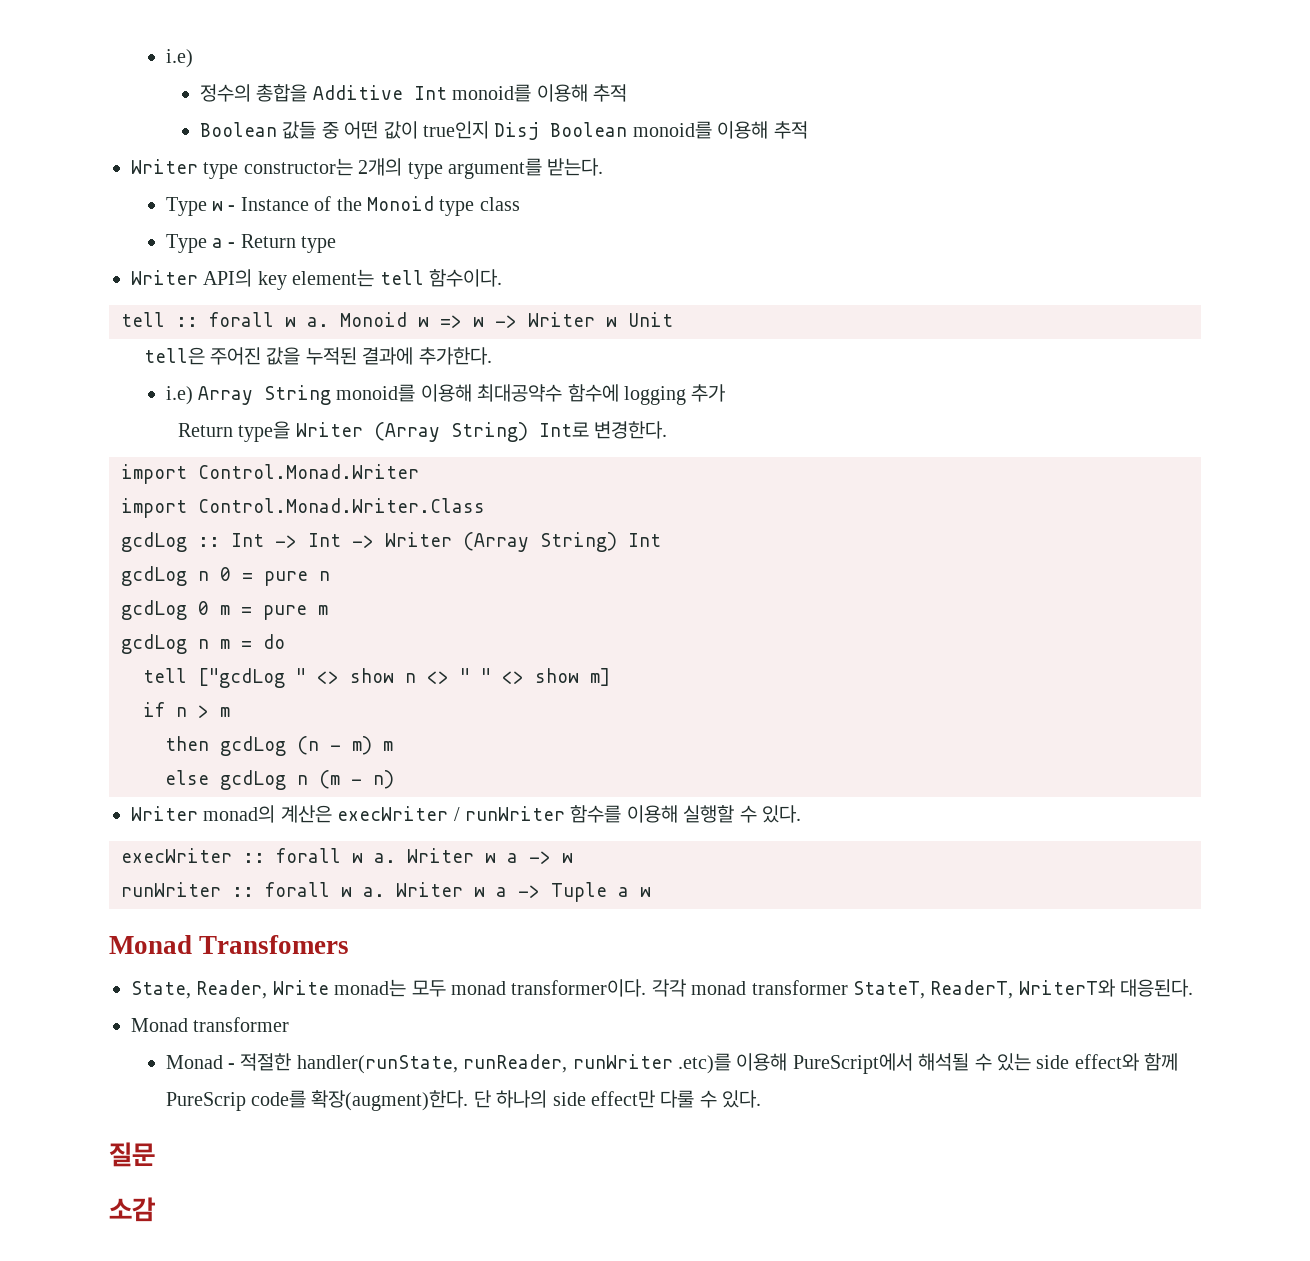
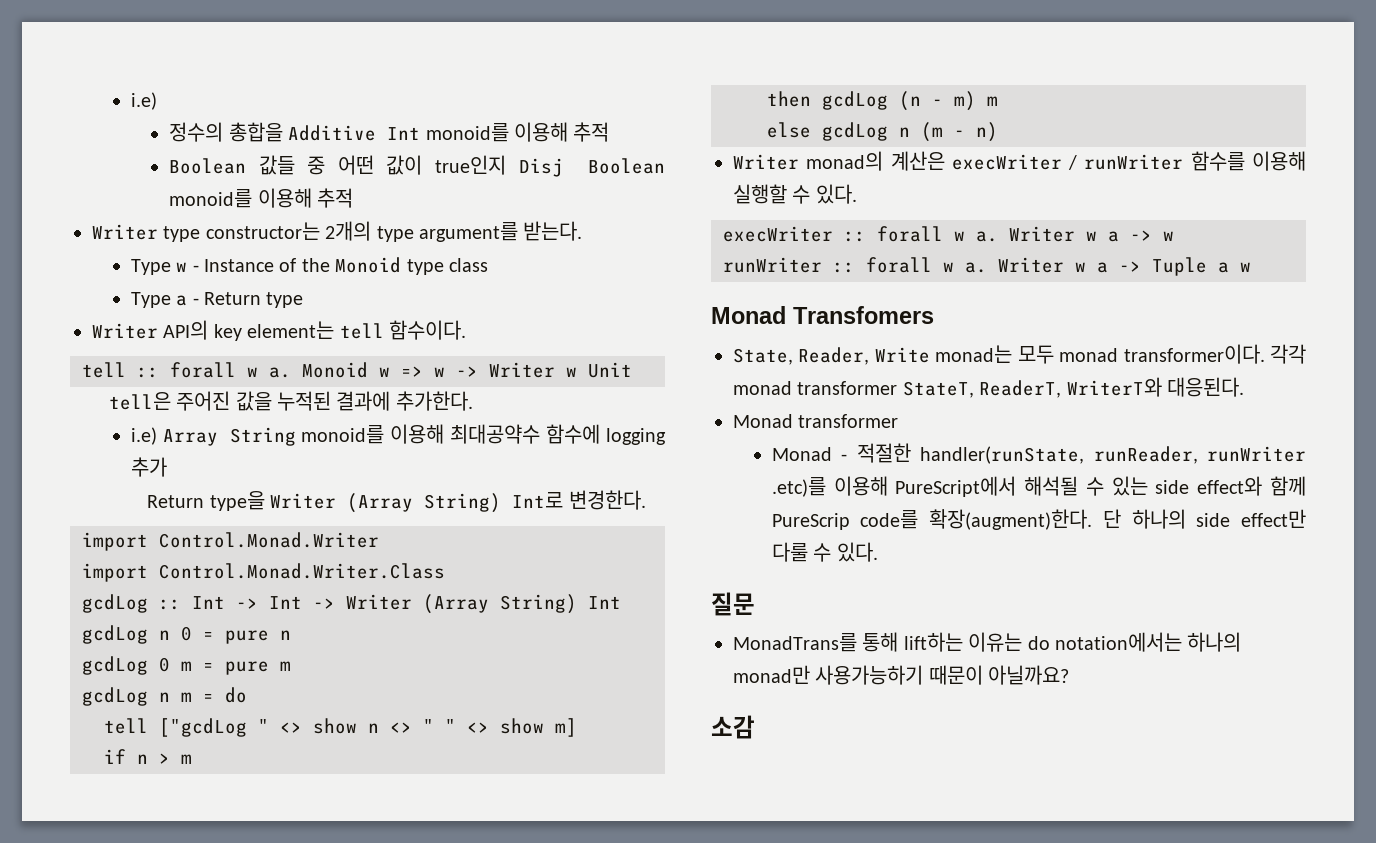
(155, 1154) none -> [733,632,1242,652] [733,665,1070,685] // MonadTrans를 통해 lift하는 이유는 do notation에서는 하나의 monad만 사용가능하기 때문이 아닐까요?

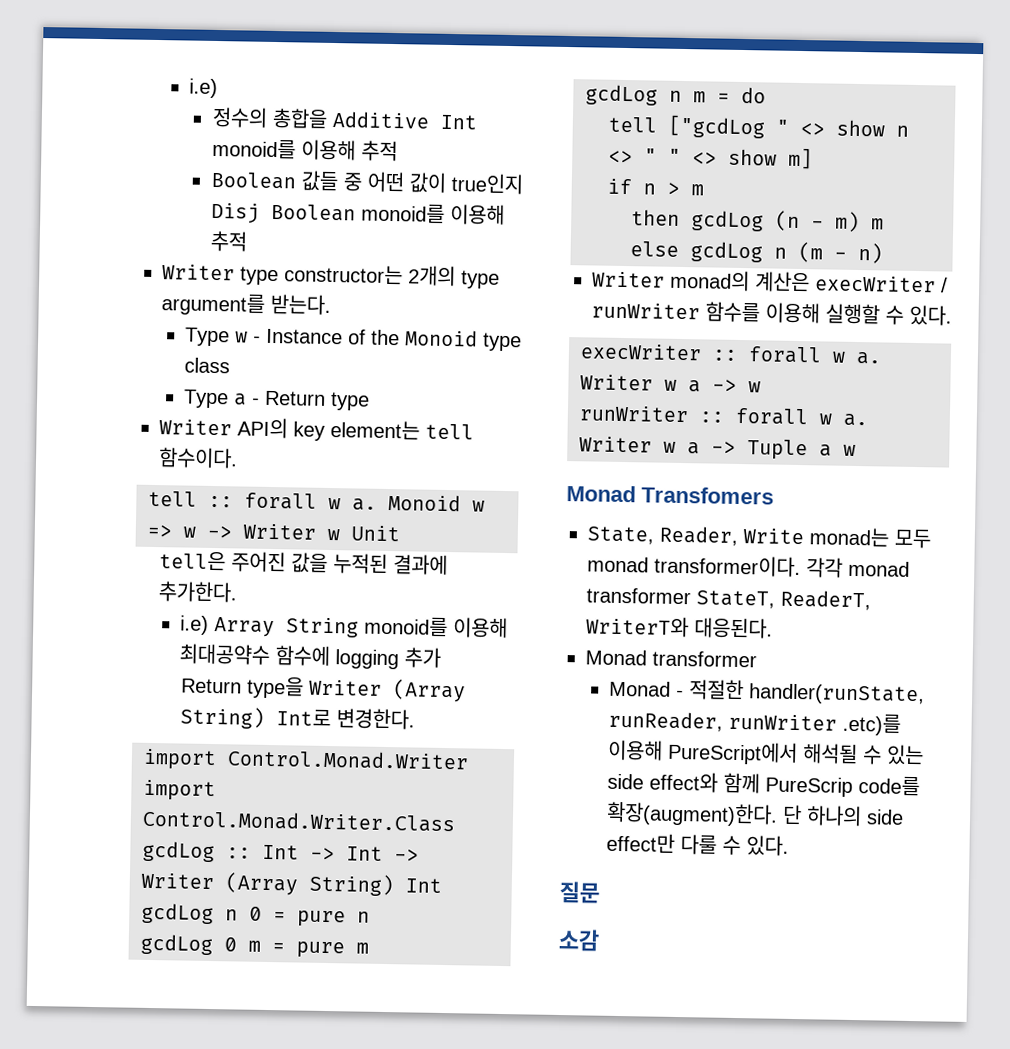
[733,632,1242,652] [733,665,1070,685] // MonadTrans를 통해 lift하는 이유는 do notation에서는 하나의 monad만 사용가능하기 때문이 아닐까요? -> (600, 892) none

